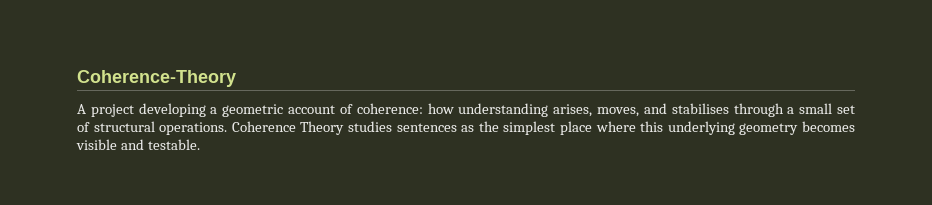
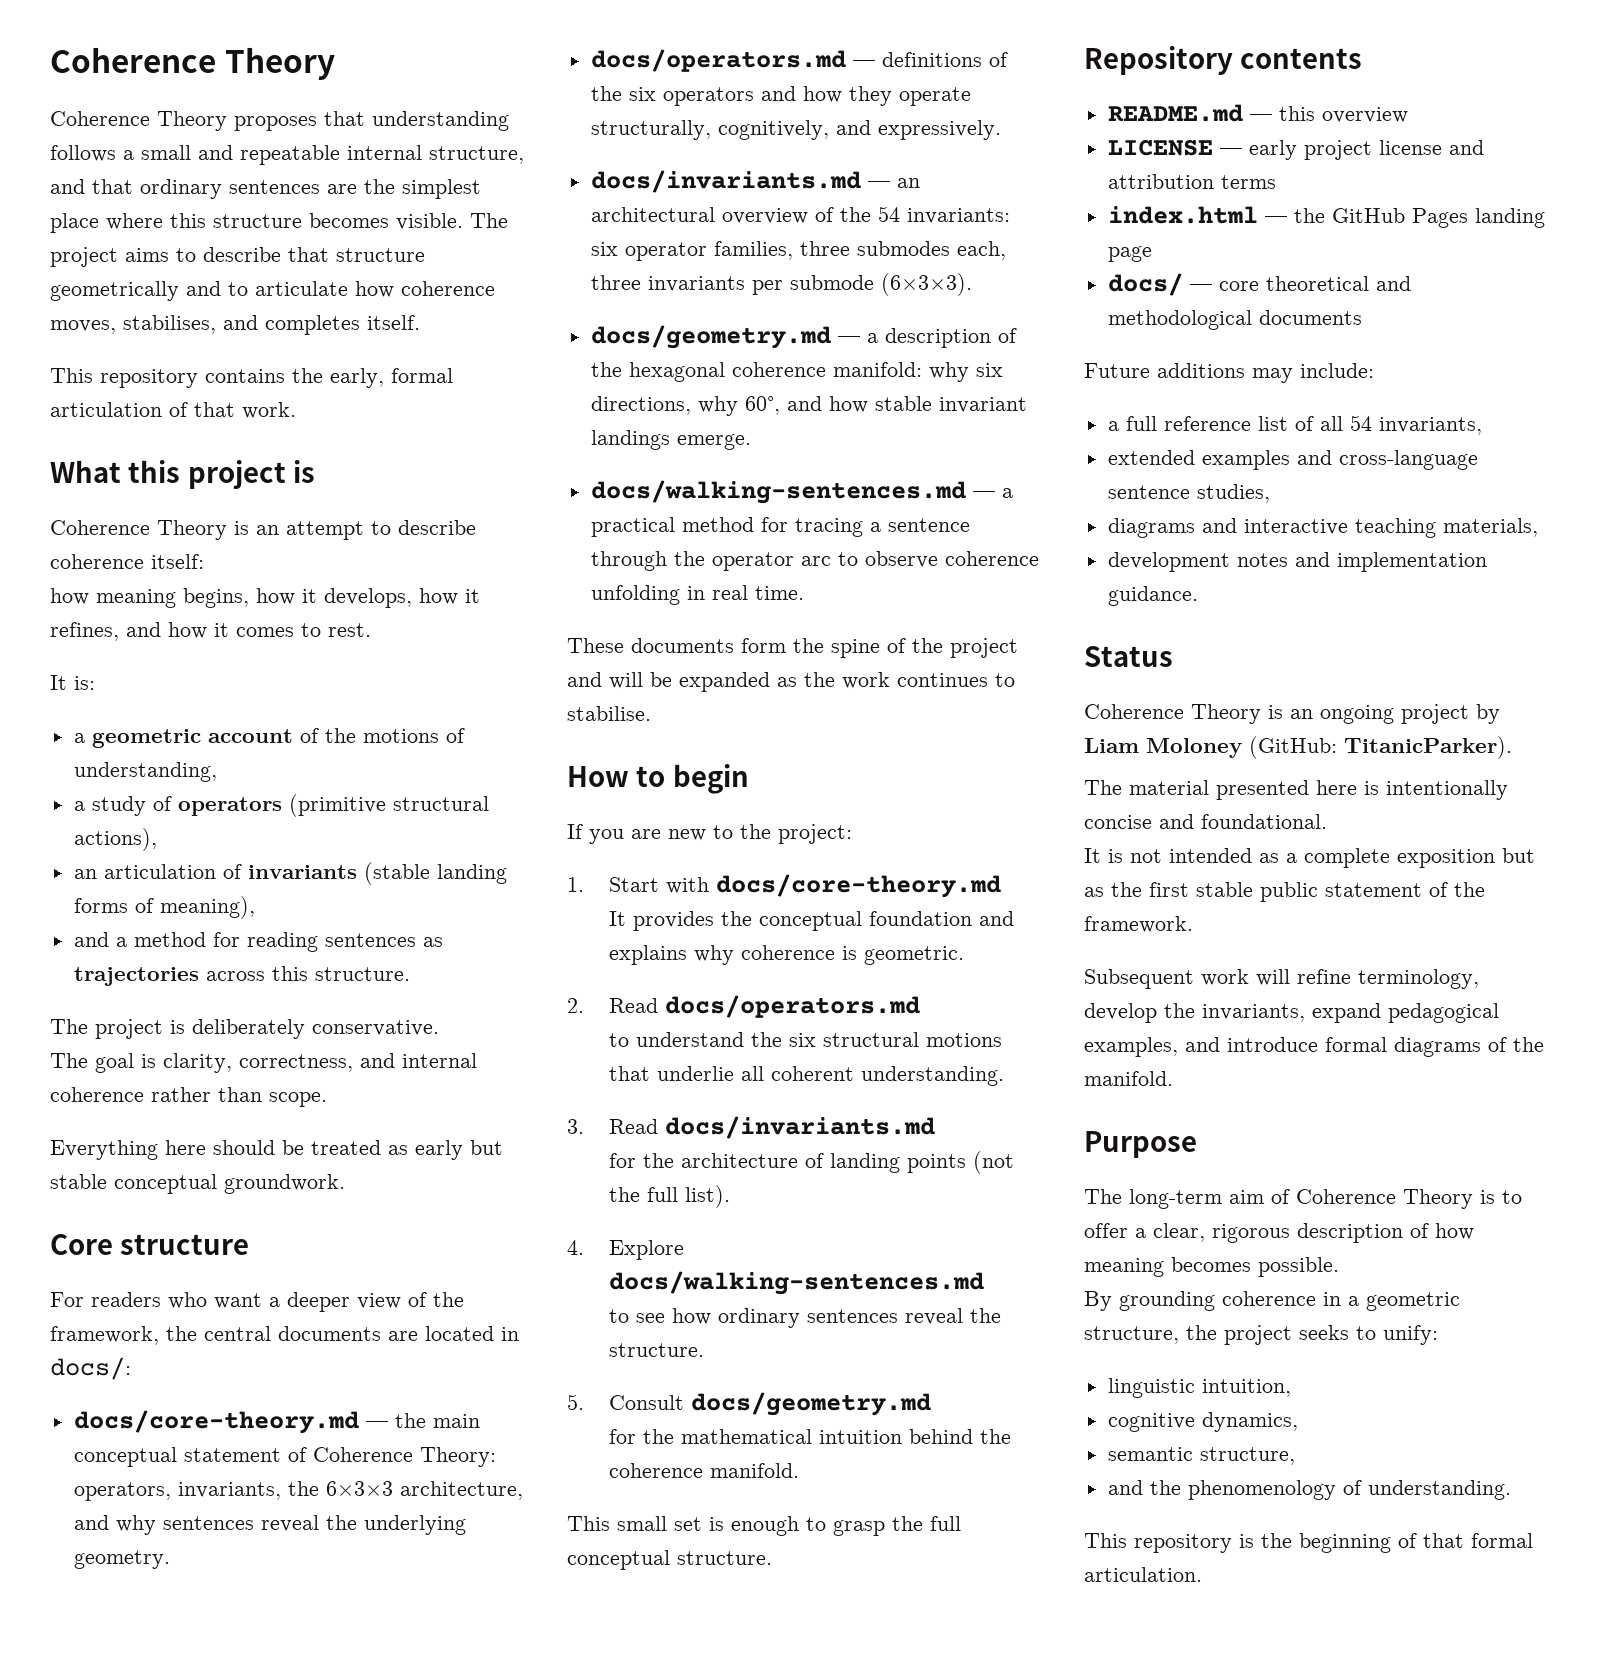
[77,70,236,87] [77,103,856,117] [77,121,475,135] Coherence-Theory // A project developing a geometric account of coherence: how understanding arises, moves, and stabilises through a small set of structural operations. Coherence Theory studies sentences as -> [50,47,335,80] [50,111,509,131] [50,145,524,165] [50,179,357,199] Coherence Theory // Coherence Theory proposes that understanding follows a small and repeatable internal structure, and that ordinary sentences are
[667,121,856,135] [76,139,200,150] underlying geometry becomes visible and testable. -> [213,213,508,230] [50,247,425,267] [50,281,495,301] [50,315,420,335] [50,368,453,388] [50,402,296,419] [50,460,316,489] [50,520,476,540] [50,554,204,569] [50,588,480,608] [50,622,371,641] [50,675,95,690] [73,728,465,748] [73,762,217,782] [73,794,489,817] [73,828,157,851] [73,862,507,885] [73,896,255,919] [73,932,443,952] [73,966,410,986] [50,1019,439,1039] [50,1053,477,1073] [50,1087,327,1107] [50,1140,503,1160] [50,1174,345,1194] [50,1234,250,1255] [50,1292,464,1312] [50,1326,519,1345] [50,1357,131,1380] [73,1410,480,1434] [73,1447,496,1467] [73,1481,523,1501] [73,1515,466,1535] [73,1550,170,1569] [590,49,1008,72] [590,86,971,106] [590,120,1001,140] [590,170,920,193] [590,206,1010,224] [590,241,1006,261] [590,273,972,296] [590,325,1017,349] [590,362,1003,382] [590,396,1027,416] [590,430,751,450] [590,480,1013,504] [590,517,970,537] [590,551,1039,571] [590,585,804,605] [567,638,1018,658] [567,672,1015,692] [567,706,651,721] [567,764,749,794] [567,824,852,844] [567,874,1002,898] [609,911,1015,931] [609,945,965,965] [567,995,921,1018] [609,1032,1003,1047] [609,1066,1005,1086] [567,1116,936,1139] [609,1151,1015,1174] [609,1185,731,1208] [567,1240,685,1260] [609,1271,985,1295] [609,1308,1002,1328] [609,1343,705,1357] [567,1392,932,1416] [609,1429,1012,1444] [609,1463,800,1478] [567,1516,961,1536] [567,1550,772,1570] [1084,46,1363,75] [1107,104,1408,123] [1107,139,1484,160] [1107,174,1276,189] [1107,206,1545,228] [1107,246,1152,262] [1107,273,1411,296] [1107,310,1362,330] [1084,363,1374,383] [1107,415,1482,435] [1107,450,1478,470] [1107,484,1270,503] [1107,518,1538,538] [1107,552,1487,572] [1107,586,1198,606] [1084,646,1173,667] [1084,704,1500,724] [1084,736,1512,759] [1084,780,1508,800] [1084,814,1327,829] [1084,848,1535,868] [1084,882,1485,902] [1084,916,1193,933] [1084,969,1479,989] [1084,1003,1499,1023] [1084,1037,1544,1057] [1084,1071,1173,1086] [1084,1131,1197,1158] [1084,1189,1522,1209] [1084,1223,1474,1243] [1084,1257,1339,1277] [1084,1291,1460,1311] [1084,1325,1438,1345] [1107,1378,1291,1398] [1107,1412,1298,1432] [1107,1447,1295,1465] [1107,1480,1511,1500] [1084,1533,1533,1553] [1084,1567,1202,1582] structure becomes visible. The project aims to describe that structure geometrically and to articulate how coherence moves, stabilises, and completes itself. // This repository contains the early, formal articulation of that work. // What this project is // Coherence Theory is an attempt to describe coherence itself: // how meaning begins, how it develops, how it refines, and how it comes to rest. // It is: // a geometric account of the motions of understanding, // a study of operators (primitive structural actions), // an articulation of invariants (stable landing forms of meaning), // and a method for reading sentences as trajectories across this structure. // The project is deliberately conservative. // The goal is clarity, correctness, and internal coherence rather than scope. // Everything here should be treated as early but stable conceptual groundwork. // Core structure // For readers who want a deeper view of the framework, the central documents are located in docs/: // docs/core-theory.md — the main conceptual statement of Coherence Theory: operators, invariants, the 6×3×3 architecture, and why sentences reveal the underlying geometry. // docs/operators.md — definitions of the six operators and how they operate structurally, cognitively, and expressively. // docs/invariants.md — an architectural overview of the 54 invariants: six operator families, three submodes each, three invariants per submode (6×3×3). // docs/geometry.md — a description of the hexagonal coherence manifold: why six directions, why 60°, and how stable invariant landings emerge. // docs/walking-sentences.md — a practical method for tracing a sentence through the operator arc to observe coherence unfolding in real time. // These documents form the spine of the project and will be expanded as the work continues to stabilise. // How to begin // If you are new to the project: // 1. Start with docs/core-theory.md // It provides the conceptual foundation and explains why coherence is geometric. // 2. Read docs/operators.md // to understand the six structural motions that underlie all coherent understanding. // 3. Read docs/invariants.md // for the architecture of landing points (not the full list). // 4. Explore docs/walking-sentences.md // to see how ordinary sentences reveal the structure. // 5. Consult docs/geometry.md // for the mathematical intuition behind the coherence manifold. // This small set is enough to grasp the full conceptual structure. // Repository contents // README.md — this overview // LICENSE — early project license and attribution terms // index.html — the GitHub Pages landing page // docs/ — core theoretical and methodological documents // Future additions may include: // a full reference list of all 54 invariants, // extended examples and cross-language sentence studies, // diagrams and interactive teaching materials, // development notes and implementation guidance. // Status // Coherence Theory is an ongoing project by Liam Moloney (GitHub: TitanicParker). // The material presented here is intentionally concise and foundational. // It is not intended as a complete exposition but as the first stable public statement of the framework. // Subsequent work will refine terminology, develop the invariants, expand pedagogical examples, and introduce formal diagrams of the manifold. // Purpose // The long-term aim of Coherence Theory is to offer a clear, rigorous description of how meaning becomes possible. // By grounding coherence in a geometric structure, the project seeks to unify: // linguistic intuition, // cognitive dynamics, // semantic structure, // and the phenomenology of understanding. // This repository is the beginning of that formal articulation.

